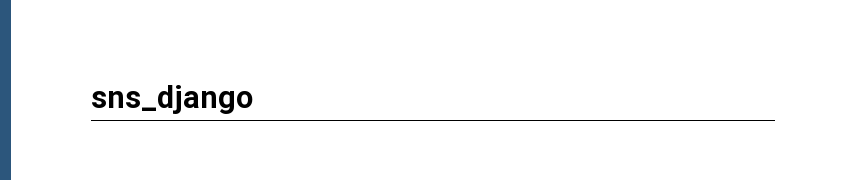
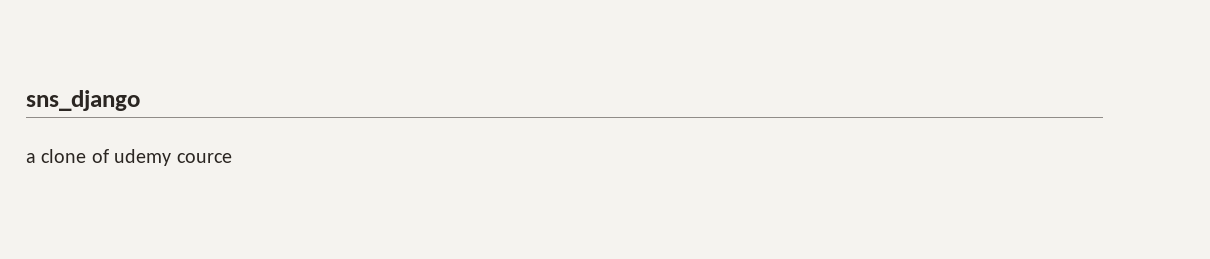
(253, 99) none -> [26,149,232,166] // a clone of udemy cource

